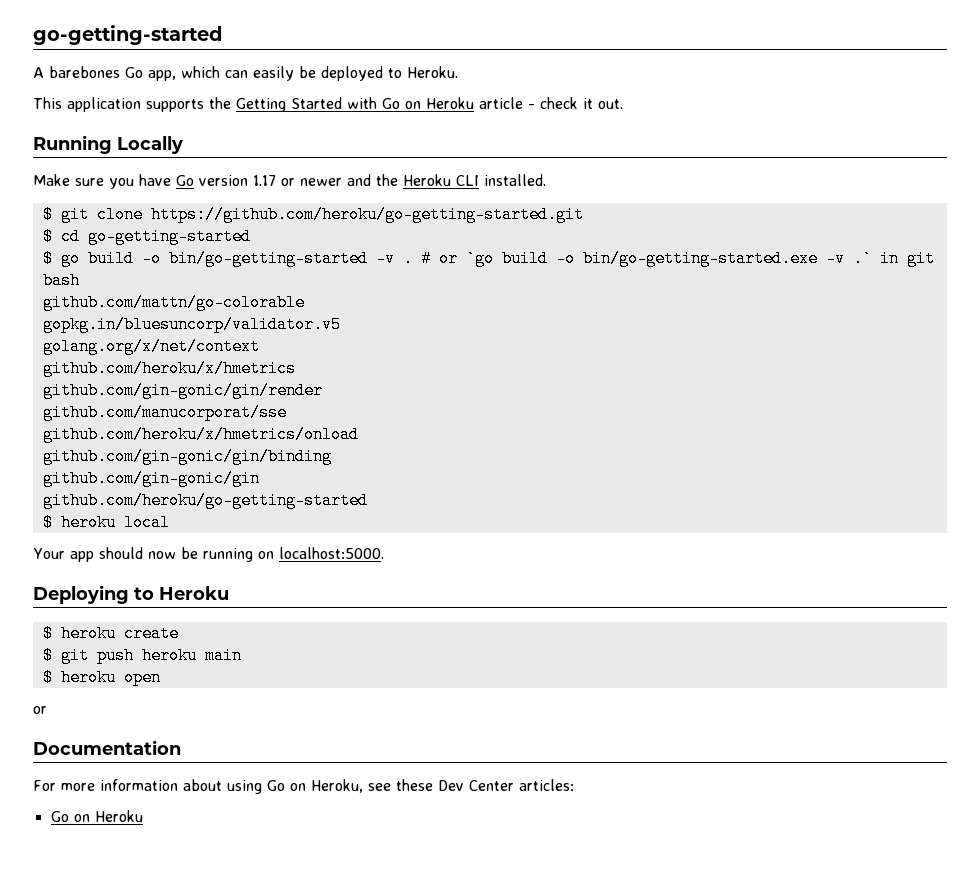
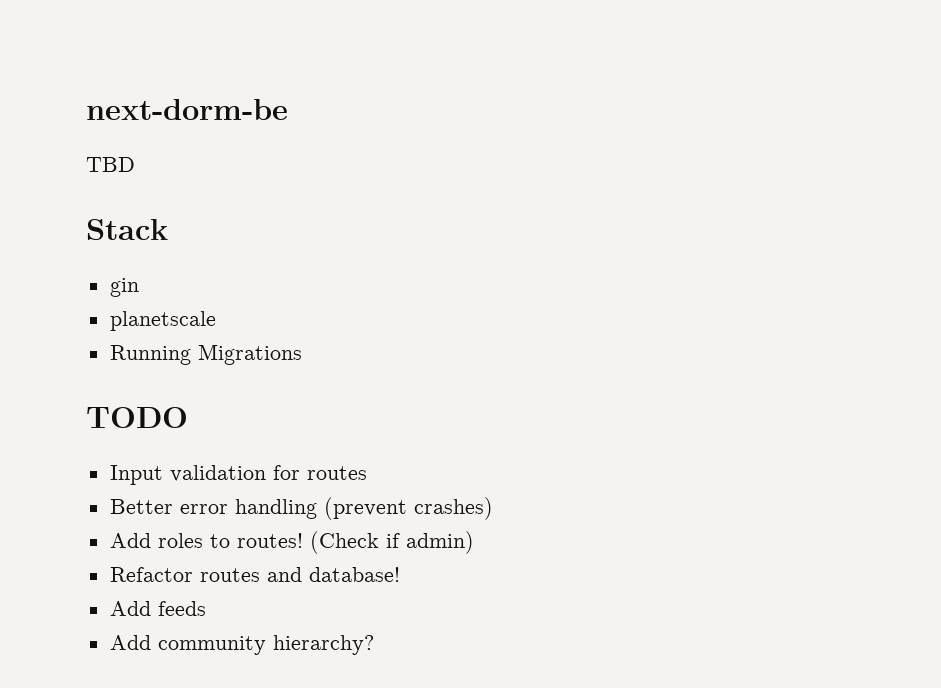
[33,25,223,45] [33,66,458,81] [33,97,623,112] [33,135,183,154] [33,174,546,189] [42,206,584,223] [42,228,251,245] [42,250,935,267] [42,272,80,289] [42,294,305,311] [42,316,341,333] [42,338,260,355] [42,360,296,377] [42,382,323,399] [42,404,287,421] [42,426,359,443] [42,448,332,465] [42,470,260,487] [42,492,368,509] [42,514,170,531] [33,547,384,562] [33,585,229,604] [42,625,179,642] [42,647,242,664] [42,669,161,686] [33,706,47,714] [33,740,181,755] [33,779,574,794] [50,810,143,822] go-getting-started // A barebones Go app, which can easily be deployed to Heroku. // This application supports the Getting Started with Go on Heroku article - check it out. // Running Locally // Make sure you have Go version 1.17 or newer and the Heroku CLI installed. // $ git clone https://github.com/heroku/go-getting-started.git // $ cd go-getting-started // $ go build -o bin/go-getting-started -v . # or `go build -o bin/go-getting-started.exe -v .` in git bash // github.com/mattn/go-colorable // gopkg.in/bluesuncorp/validator.v5 // golang.org/x/net/context // github.com/heroku/x/hmetrics // github.com/gin-gonic/gin/render // github.com/manucorporat/sse // github.com/heroku/x/hmetrics/onload // github.com/gin-gonic/gin/binding // github.com/gin-gonic/gin // github.com/heroku/go-getting-started // $ heroku local // Your app should now be running on localhost:5000. // Deploying to Heroku // $ heroku create // $ git push heroku main // $ heroku open // or // Documentation // For more information about using Go on Heroku, see these Dev Center articles: // Go on Heroku -> [86,99,288,120] [86,157,135,172] [86,219,168,240] [109,278,139,297] [109,311,216,331] [109,344,302,365] [86,407,188,428] [109,465,367,485] [109,497,493,520] [109,531,474,554] [109,567,400,582] [109,601,206,616] [109,635,374,655] next-dorm-be // TBD // Stack // gin // planetscale // Running Migrations // TODO // Input validation for routes // Better error handling (prevent crashes) // Add roles to routes! (Check if admin) // Refactor routes and database! // Add feeds // Add community hierarchy?

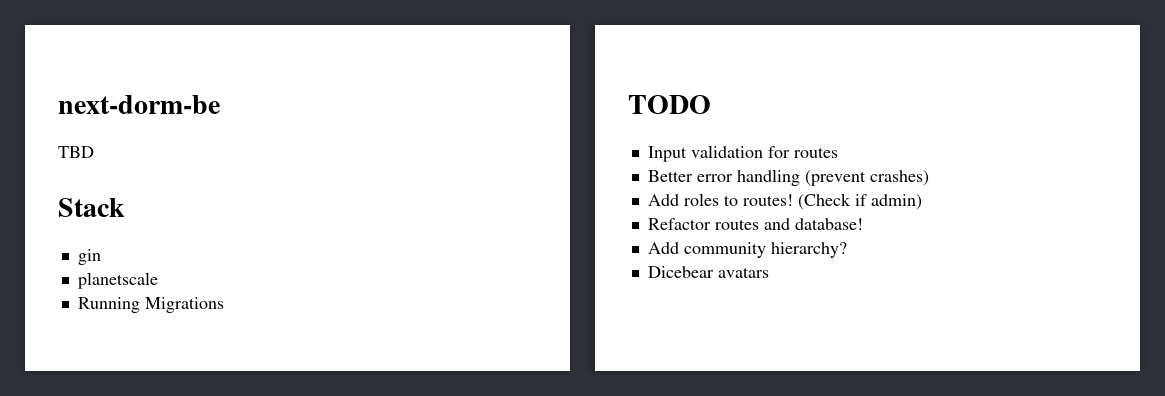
[109,601,206,616] // Add feeds -> (863, 224) none
(374, 645) none -> [647,266,769,278] // Dicebear avatars

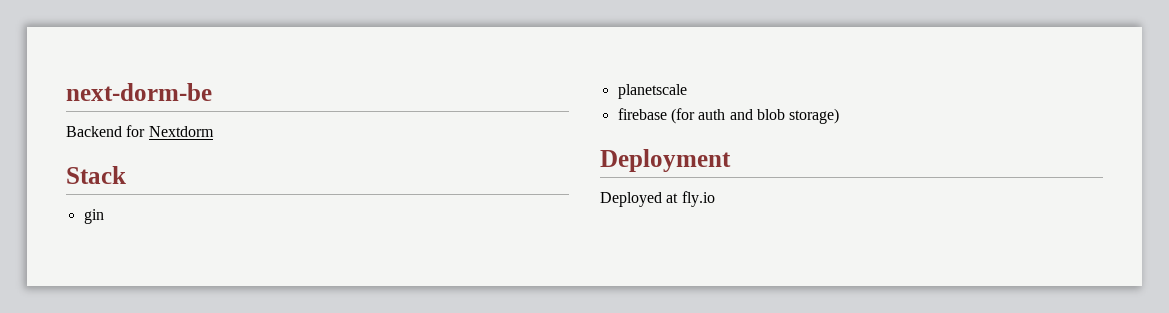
[58,146,94,158] TBD -> [66,125,214,137] Backend for Nextdorm
[77,297,224,313] [628,95,711,114] [647,145,838,162] [647,169,929,186] [647,193,922,210] [647,218,863,230] [647,242,847,258] [647,266,769,278] Running Migrations // TODO // Input validation for routes // Better error handling (prevent crashes) // Add roles to routes! (Check if admin) // Refactor routes and database! // Add community hierarchy? // Dicebear avatars -> [617,108,840,124] [600,149,731,172] [600,191,715,207] firebase (for auth and blob storage) // Deployment // Deployed at fly.io

